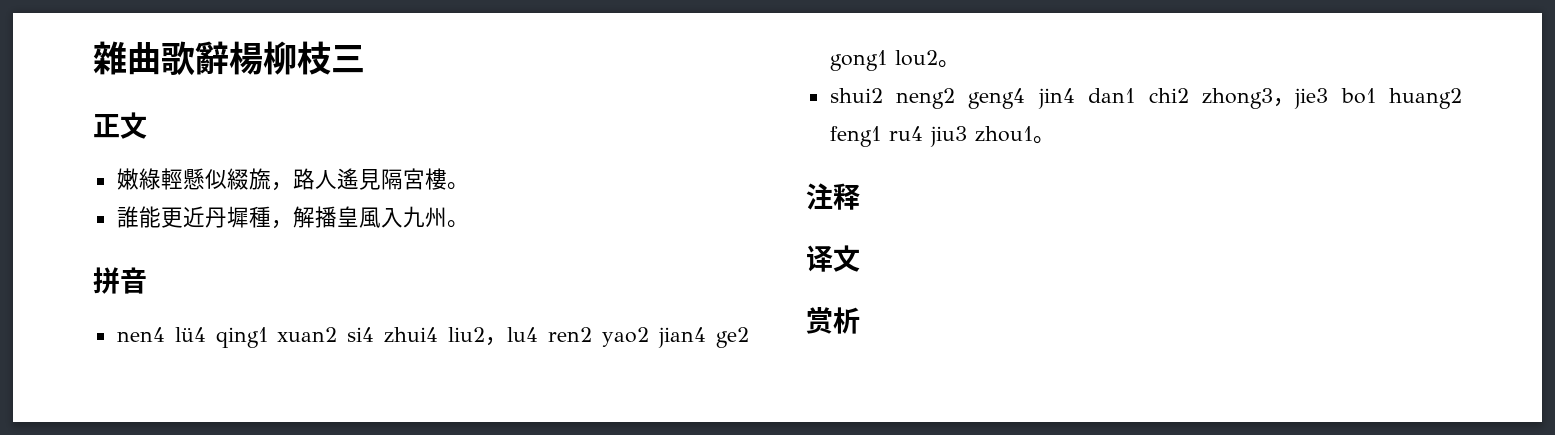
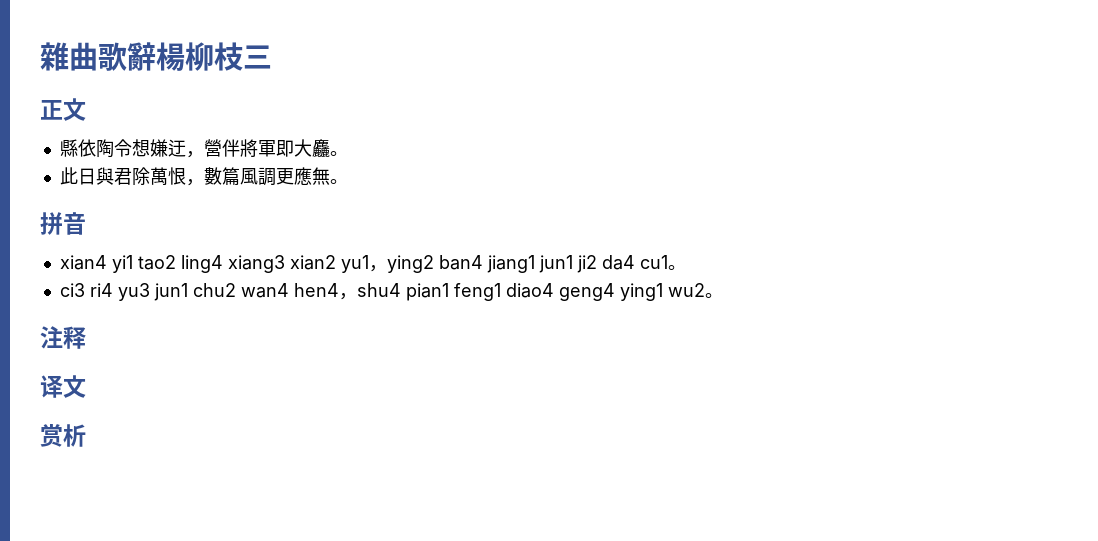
[116,168,469,191] [116,206,469,229] [93,267,147,294] [116,327,749,348] [829,50,960,71] [829,88,1462,109] [829,126,1033,147] 嫩綠輕懸似綴旒，路人遙見隔宮樓。 // 誰能更近丹墀種，解播皇風入九州。 // 拼音 // nen4 lü4 qing1 xuan2 si4 zhui4 liu2，lu4 ren2 yao2 jian4 ge2 gong1 lou2。 // shui2 neng2 geng4 jin4 dan1 chi2 zhong3，jie3 bo1 huang2 feng1 ru4 jiu3 zhou1 -> [59,139,348,158] [59,167,348,186] [40,212,86,235] [59,255,686,273] [59,283,705,301] 縣依陶令想嫌迂，營伴將軍即大麤。 // 此日與君除萬恨，數篇風調更應無。 // 拼音 // xian4 yi1 tao2 ling4 xiang3 xian2 yu1，ying2 ban4 jiang1 jun1 ji2 da4 cu1。 // ci3 ri4 yu3 jun1 chu2 wan4 hen4，shu4 pian1 feng1 diao4 geng4 ying1 wu2

